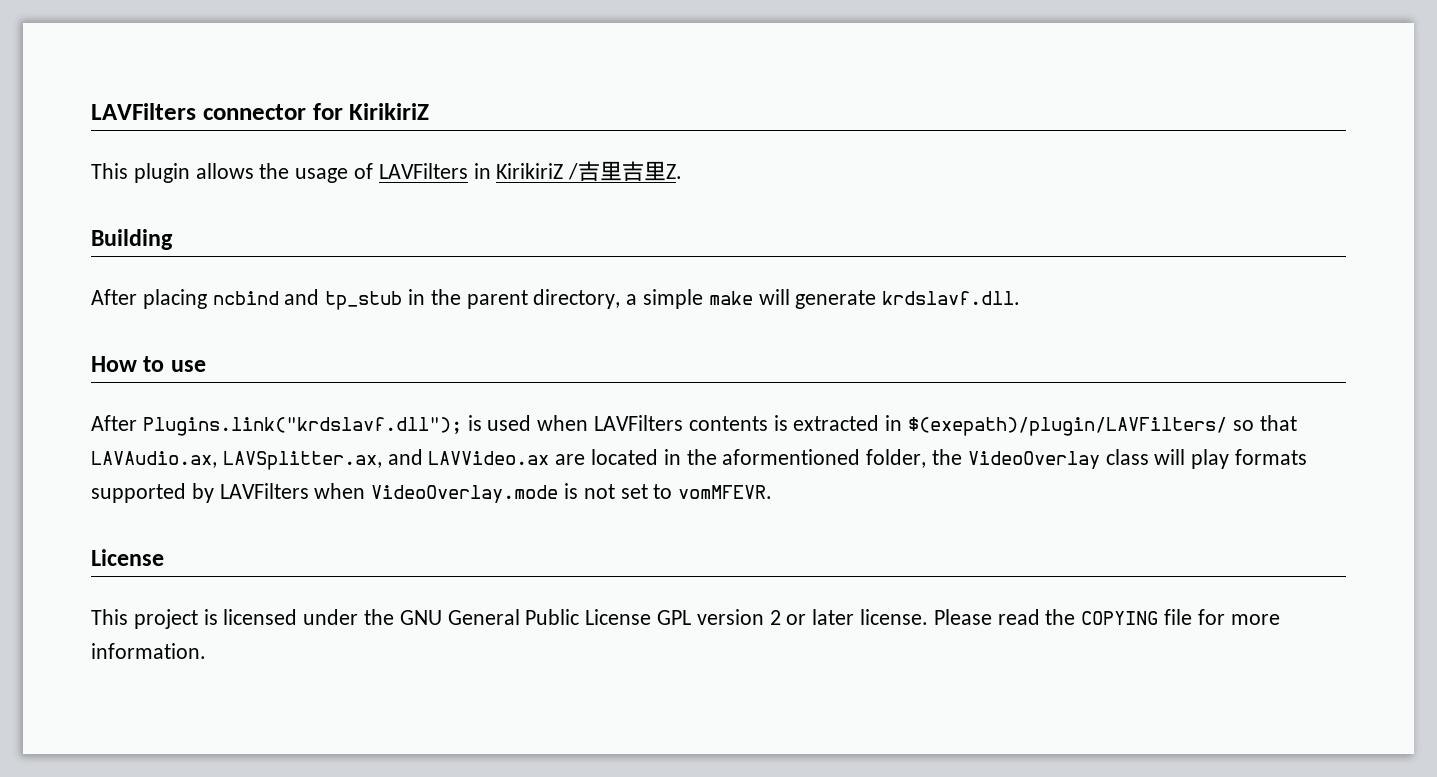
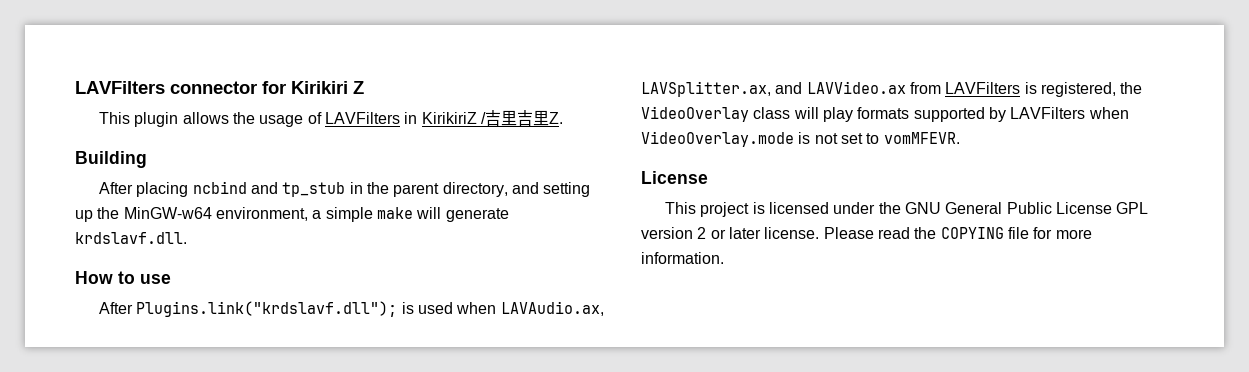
[349,103,430,120] KirikiriZ -> [291,81,364,94] Kirikiri Z
(621, 299) none -> [511,182,591,197] [75,207,308,222] and setting up the MinGW-w64 environment,
[594,415,1297,436] [91,449,927,470] LAVFilters contents is extracted in $(exepath)/plugin/LAVFilters/ so that LAVAudio.ax, LAVSplitter.ax, and LAVVideo.ax are located in the aformentioned folder, -> [500,301,604,316] [641,81,1116,97] LAVAudio.ax, LAVSplitter.ax, and LAVVideo.ax from LAVFilters is registered,

